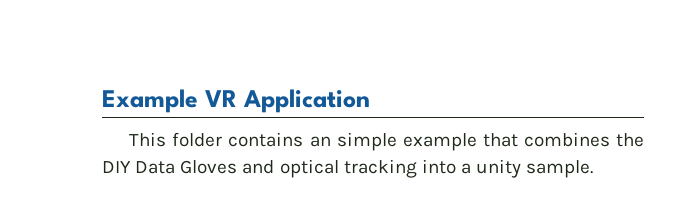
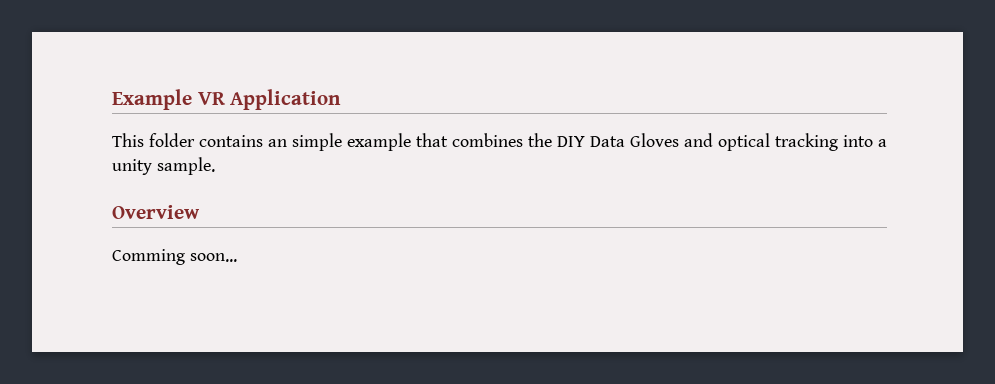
(594, 169) none -> [112,205,200,219] [112,249,237,265] // Overview // Comming soon...

